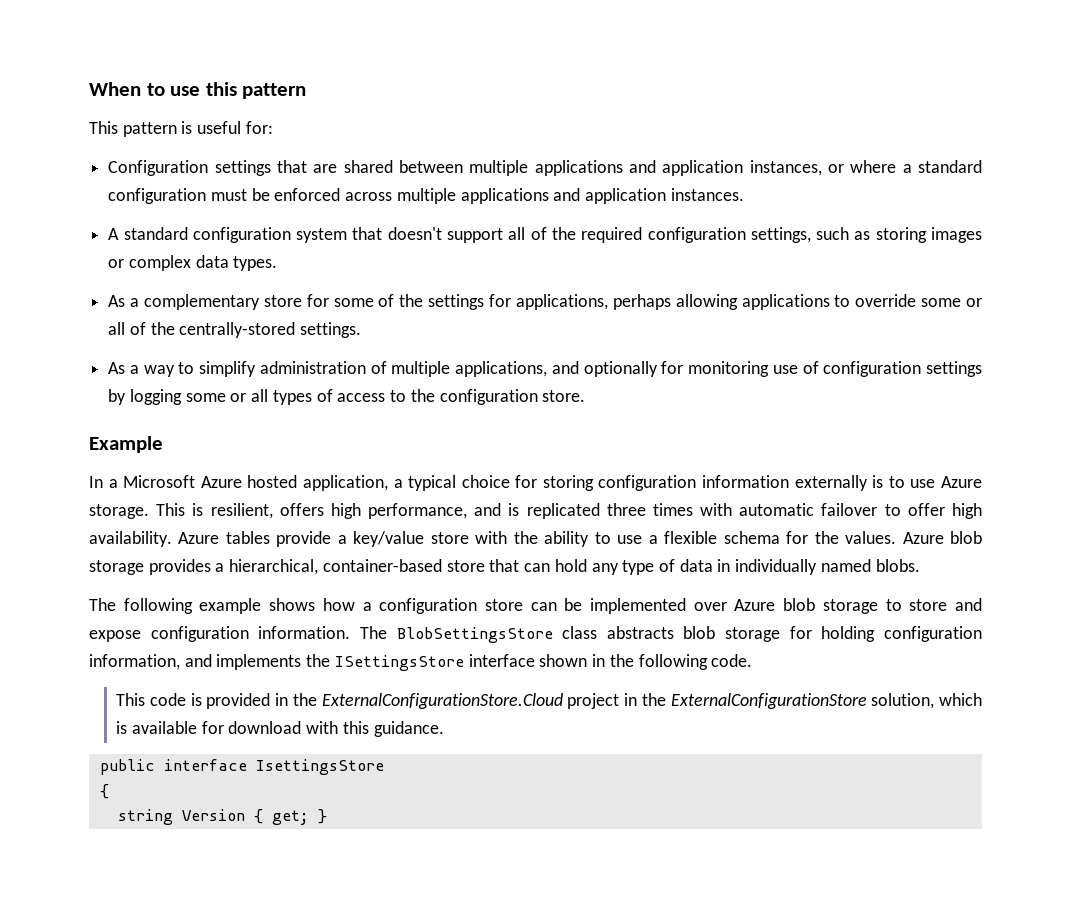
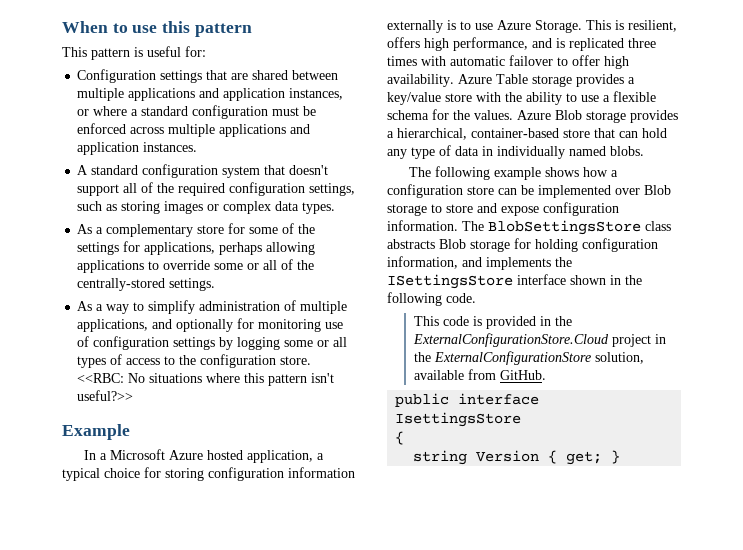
(586, 396) none -> [77,373,335,386] [77,390,134,401] <<RBC: No situations where this pattern isn't useful?>>
[89,504,149,519] storage. -> [535,20,582,33] Storage.
[225,531,332,547] tables provide -> [496,74,624,87] Table storage provides
[950,531,983,544] blob -> [555,110,582,120] Blob
[734,598,816,611] Azure blob -> [644,185,671,195] Blob
[683,626,716,639] blob -> [439,239,466,249] Blob
[938,693,982,706] [116,721,444,737] which is available for download with this guidance. -> [413,369,546,380] available from GitHub.

